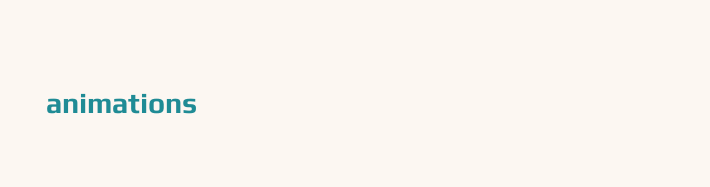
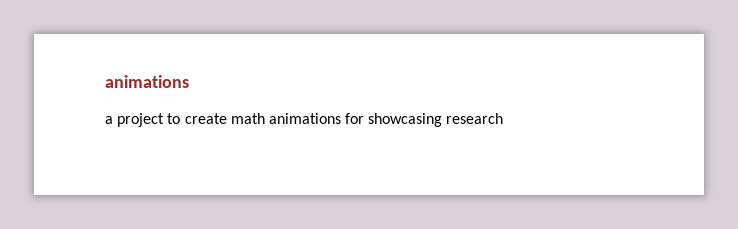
[46,93,197,114] animations -> [105,75,189,88] [105,113,504,127] animations // a project to create math animations for showcasing research

